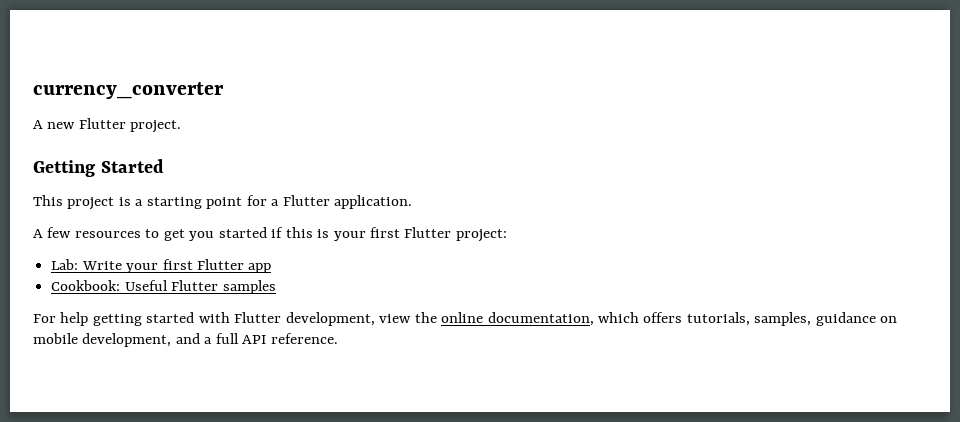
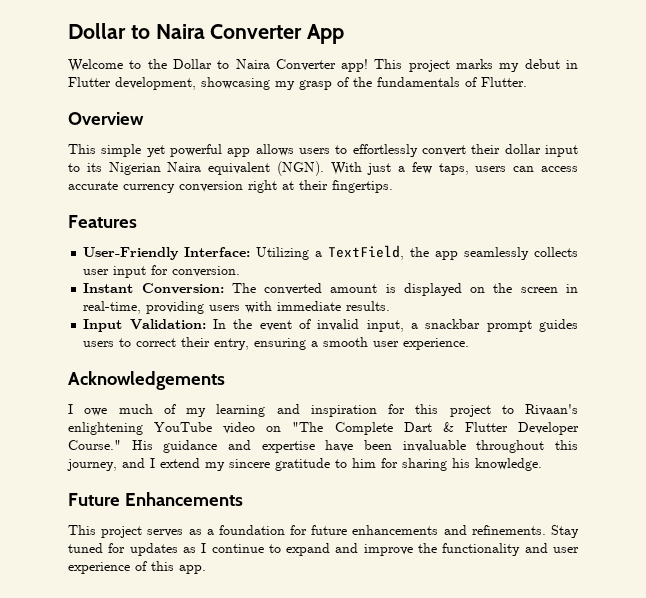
[33,82,224,99] [33,118,182,133] [33,159,164,177] [33,195,413,210] [33,227,507,242] [51,259,272,273] [51,280,276,294] [33,312,898,326] [33,333,338,347] currency_converter // A new Flutter project. // Getting Started // This project is a starting point for a Flutter application. // A few resources to get you started if this is your first Flutter project: // Lab: Write your first Flutter app // Cookbook: Useful Flutter samples // For help getting started with Flutter development, view the online documentation, which offers tutorials, samples, guidance on mobile development, and a full API reference. -> [68,23,345,44] [68,59,579,72] [68,77,527,90] [68,112,144,125] [68,144,578,157] [68,161,578,176] [68,180,393,193] [68,215,137,228] [83,245,578,260] [83,265,241,278] [83,283,578,296] [83,301,391,314] [83,319,578,332] [83,337,470,350] [68,371,225,390] [68,404,578,417] [68,422,579,435] [68,440,578,453] [67,458,542,471] [68,492,243,506] [68,525,579,538] [68,543,580,556] [68,561,206,574] Dollar to Naira Converter App // Welcome to the Dollar to Naira Converter app! This project marks my debut in Flutter development, showcasing my grasp of the fundamentals of Flutter. // Overview // This simple yet powerful app allows users to effortlessly convert their dollar input to its Nigerian Naira equivalent (NGN). With just a few taps, users can access accurate currency conversion right at their fingertips. // Features // User-Friendly Interface: Utilizing a TextField, the app seamlessly collects user input for conversion. // Instant Conversion: The converted amount is displayed on the screen in real-time, providing users with immediate results. // Input Validation: In the event of invalid input, a snackbar prompt guides users to correct their entry, ensuring a smooth user experience. // Acknowledgements // I owe much of my learning and inspiration for this project to Rivaan's enlightening YouTube video on "The Complete Dart & Flutter Developer Course." His guidance and expertise have been invaluable throughout this journey, and I extend my sincere gratitude to him for sharing his knowledge. // Future Enhancements // This project serves as a foundation for future enhancements and refinements. Stay tuned for updates as I continue to expand and improve the functionality and user experience of this app.

